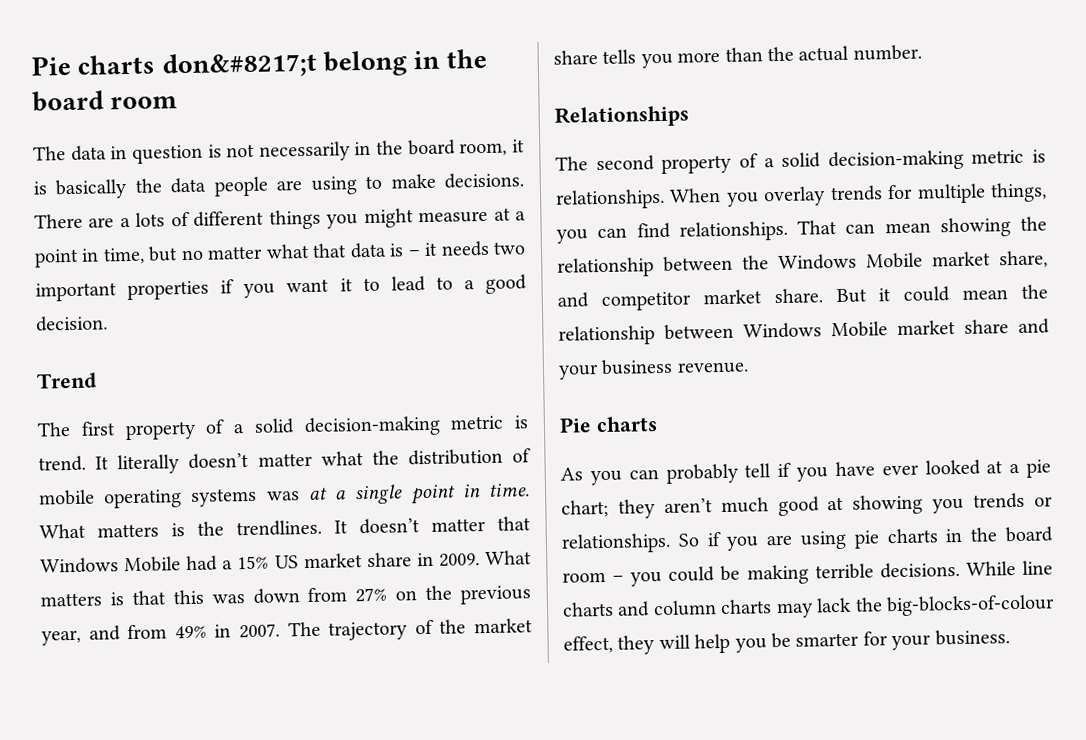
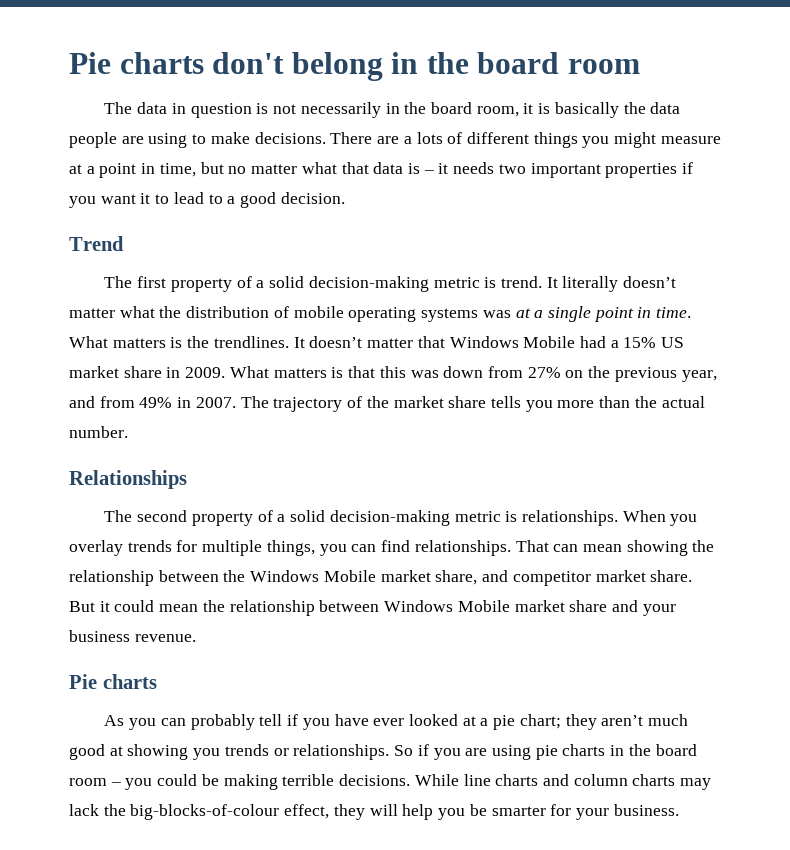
[31,51,317,79] Pie charts don&#8217;t -> [69,52,285,74] Pie charts don't

